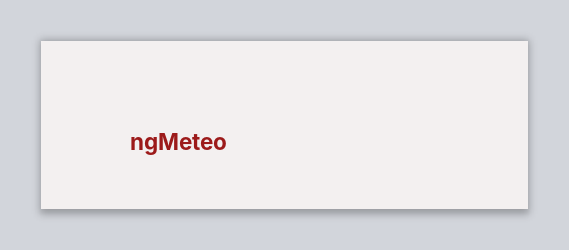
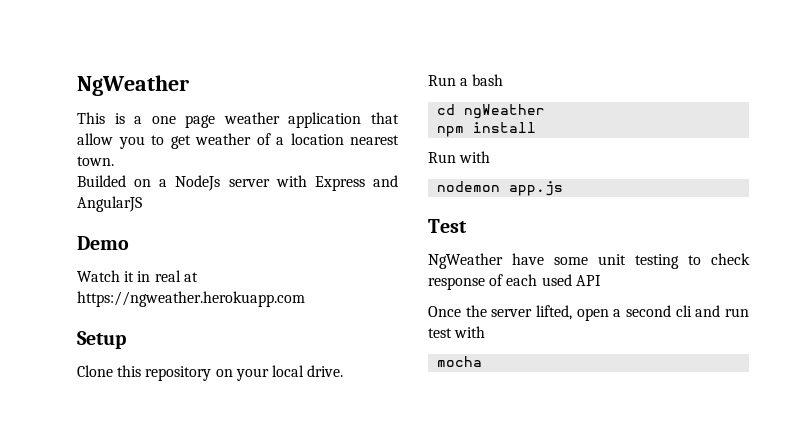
[130,133,227,155] ngMeteo -> [77,75,189,96] [77,112,399,128] [77,133,399,149] [77,156,114,166] [77,175,398,191] [77,196,142,212] [77,236,129,250] [77,270,198,282] [77,291,305,307] [77,331,126,349] [77,365,344,381] [428,74,504,86] [437,104,546,119] [437,122,537,137] [428,151,491,163] [437,181,564,196] [428,219,467,233] [428,253,750,269] [428,274,601,290] [428,305,749,321] [428,326,486,338] [437,356,483,367] NgWeather // This is a one page weather application that allow you to get weather of a location nearest town. // Builded on a NodeJs server with Express and AngularJS // Demo // Watch it in real at https://ngweather.herokuapp.com // Setup // Clone this repository on your local drive. // Run a bash // cd ngWeather // npm install // Run with // nodemon app.js // Test // NgWeather have some unit testing to check response of each used API // Once the server lifted, open a second cli and run test with // mocha

